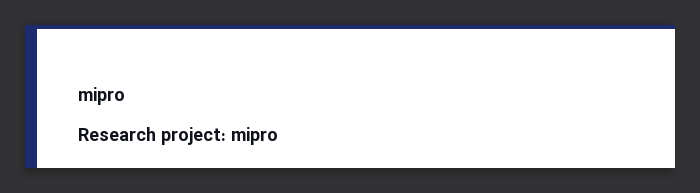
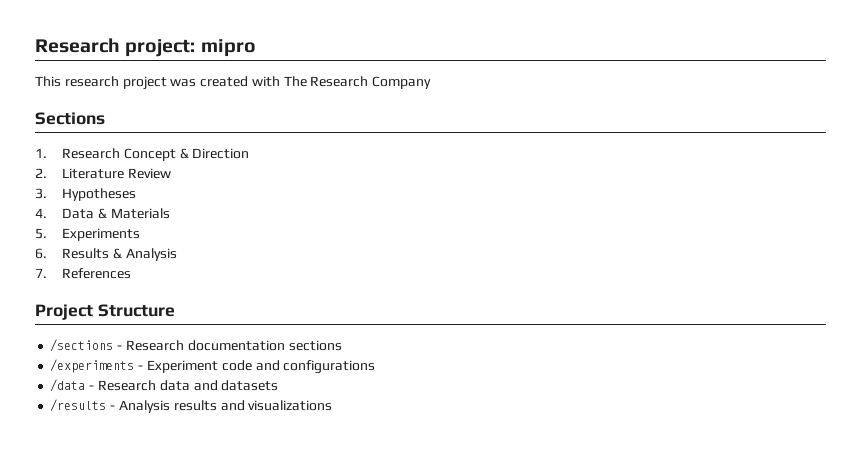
[78,87,125,105] mipro // -> (35, 45) none
(278, 136) none -> [35,76,432,90] [35,112,105,125] [35,148,250,161] [35,168,171,179] [35,188,137,201] [35,208,170,219] [35,228,141,241] [35,248,177,261] [35,268,132,279] [35,304,175,320] [50,339,342,352] [50,359,376,374] [50,379,279,392] [50,399,333,413] // This research project was created with The Research Company // Sections // 1. Research Concept & Direction // 2. Literature Review // 3. Hypotheses // 4. Data & Materials // 5. Experiments // 6. Results & Analysis // 7. References // Project Structure // /sections - Research documentation sections // /experiments - Experiment code and configurations // /data - Research data and datasets // /results - Analysis results and visualizations

